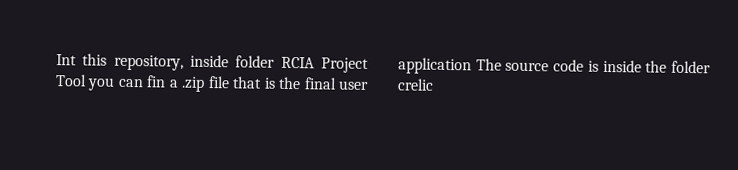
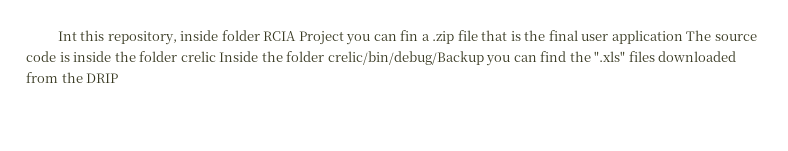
[55,74,87,87] Tool -> (344, 38) none
(434, 84) none -> [219,51,737,66] [26,72,119,83] Inside the folder crelic/bin/debug/Backup you can find the ".xls" files downloaded from the DRIP

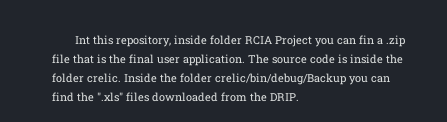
[611,30,683,44] application -> [183,54,245,66] application.
[180,51,216,62] crelic -> [87,73,121,83] crelic.
[86,73,119,83] DRIP -> [270,93,299,101] DRIP.

